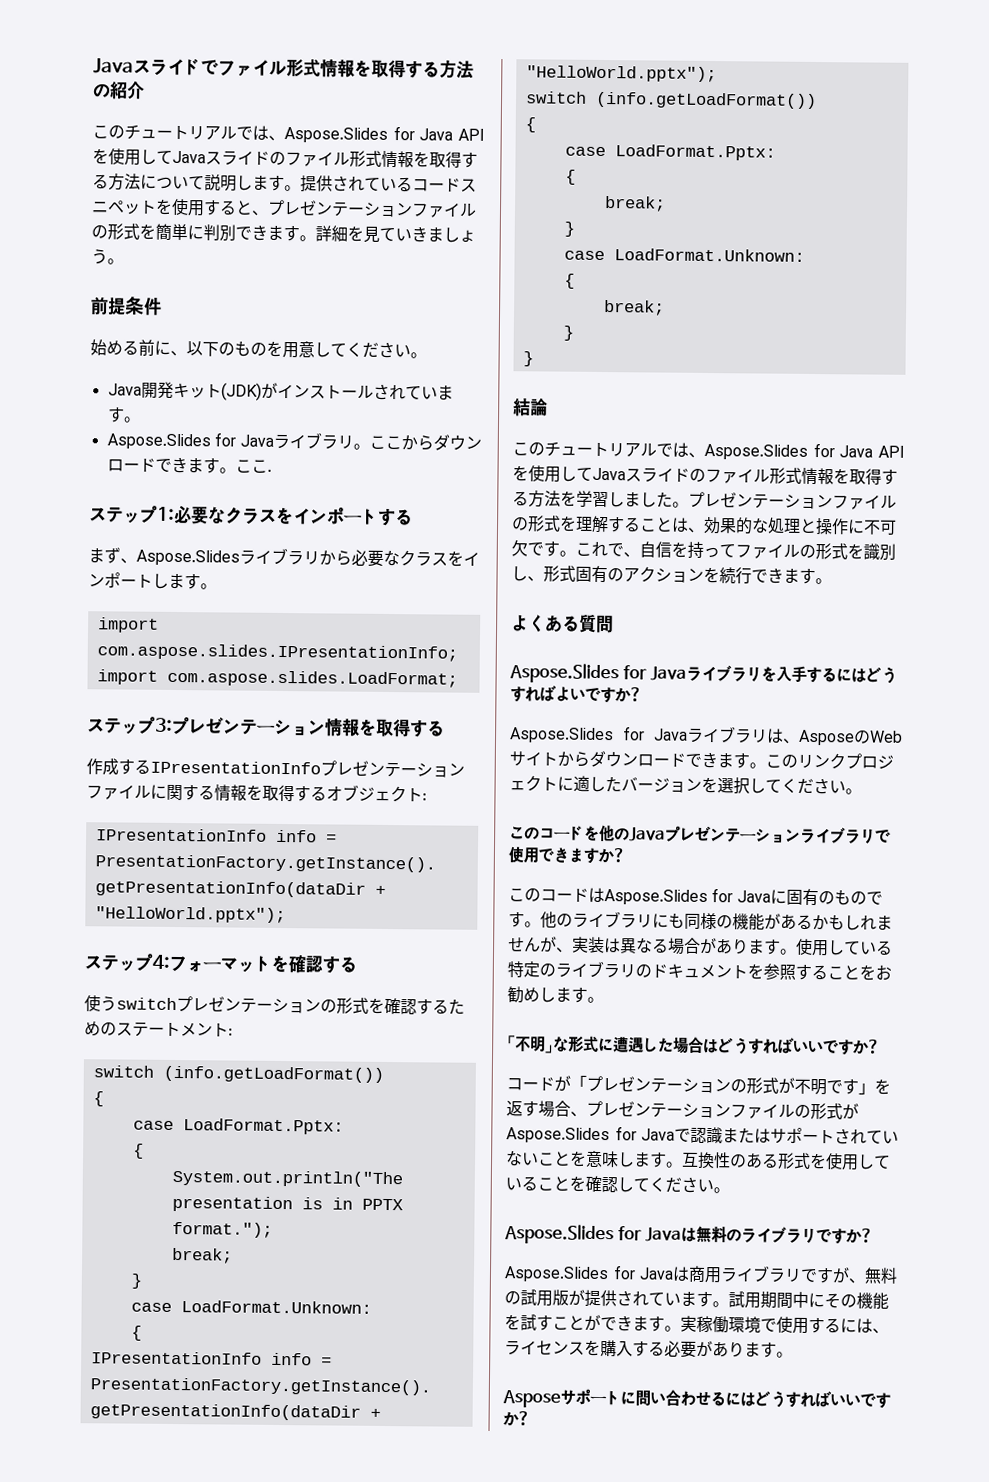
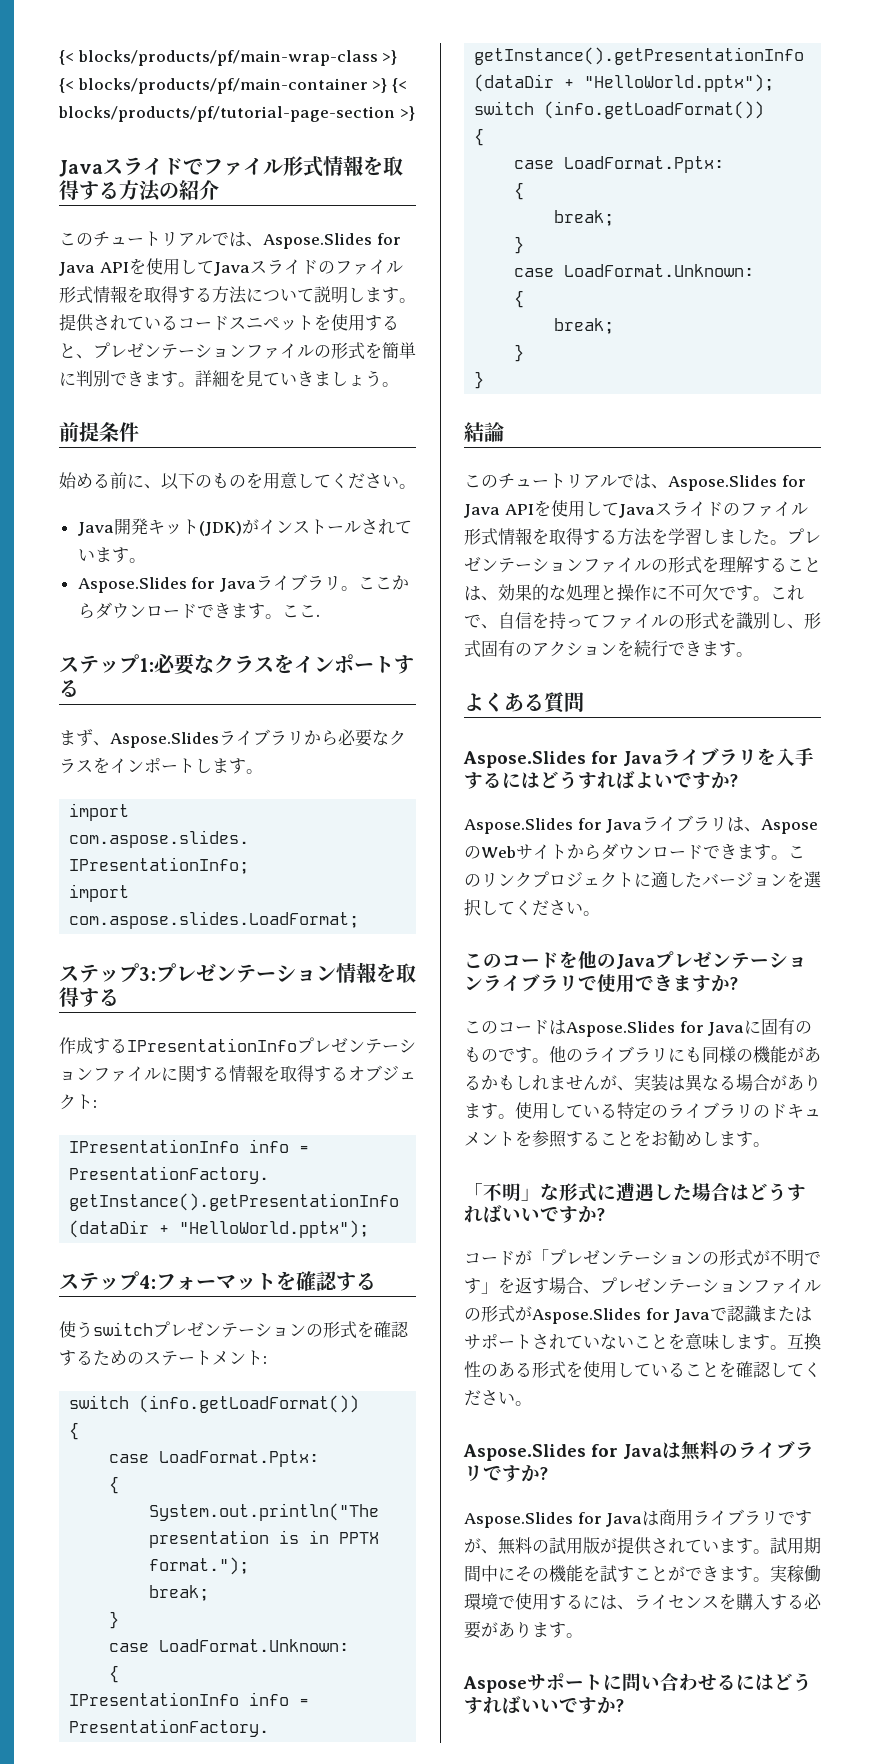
(93, 66) none -> [59,50,398,66] [59,78,407,94] [58,106,415,122] {< blocks/products/pf/main-wrap-class >} {< blocks/products/pf/main-container >} {< blocks/products/pf/tutorial-page-section >} //

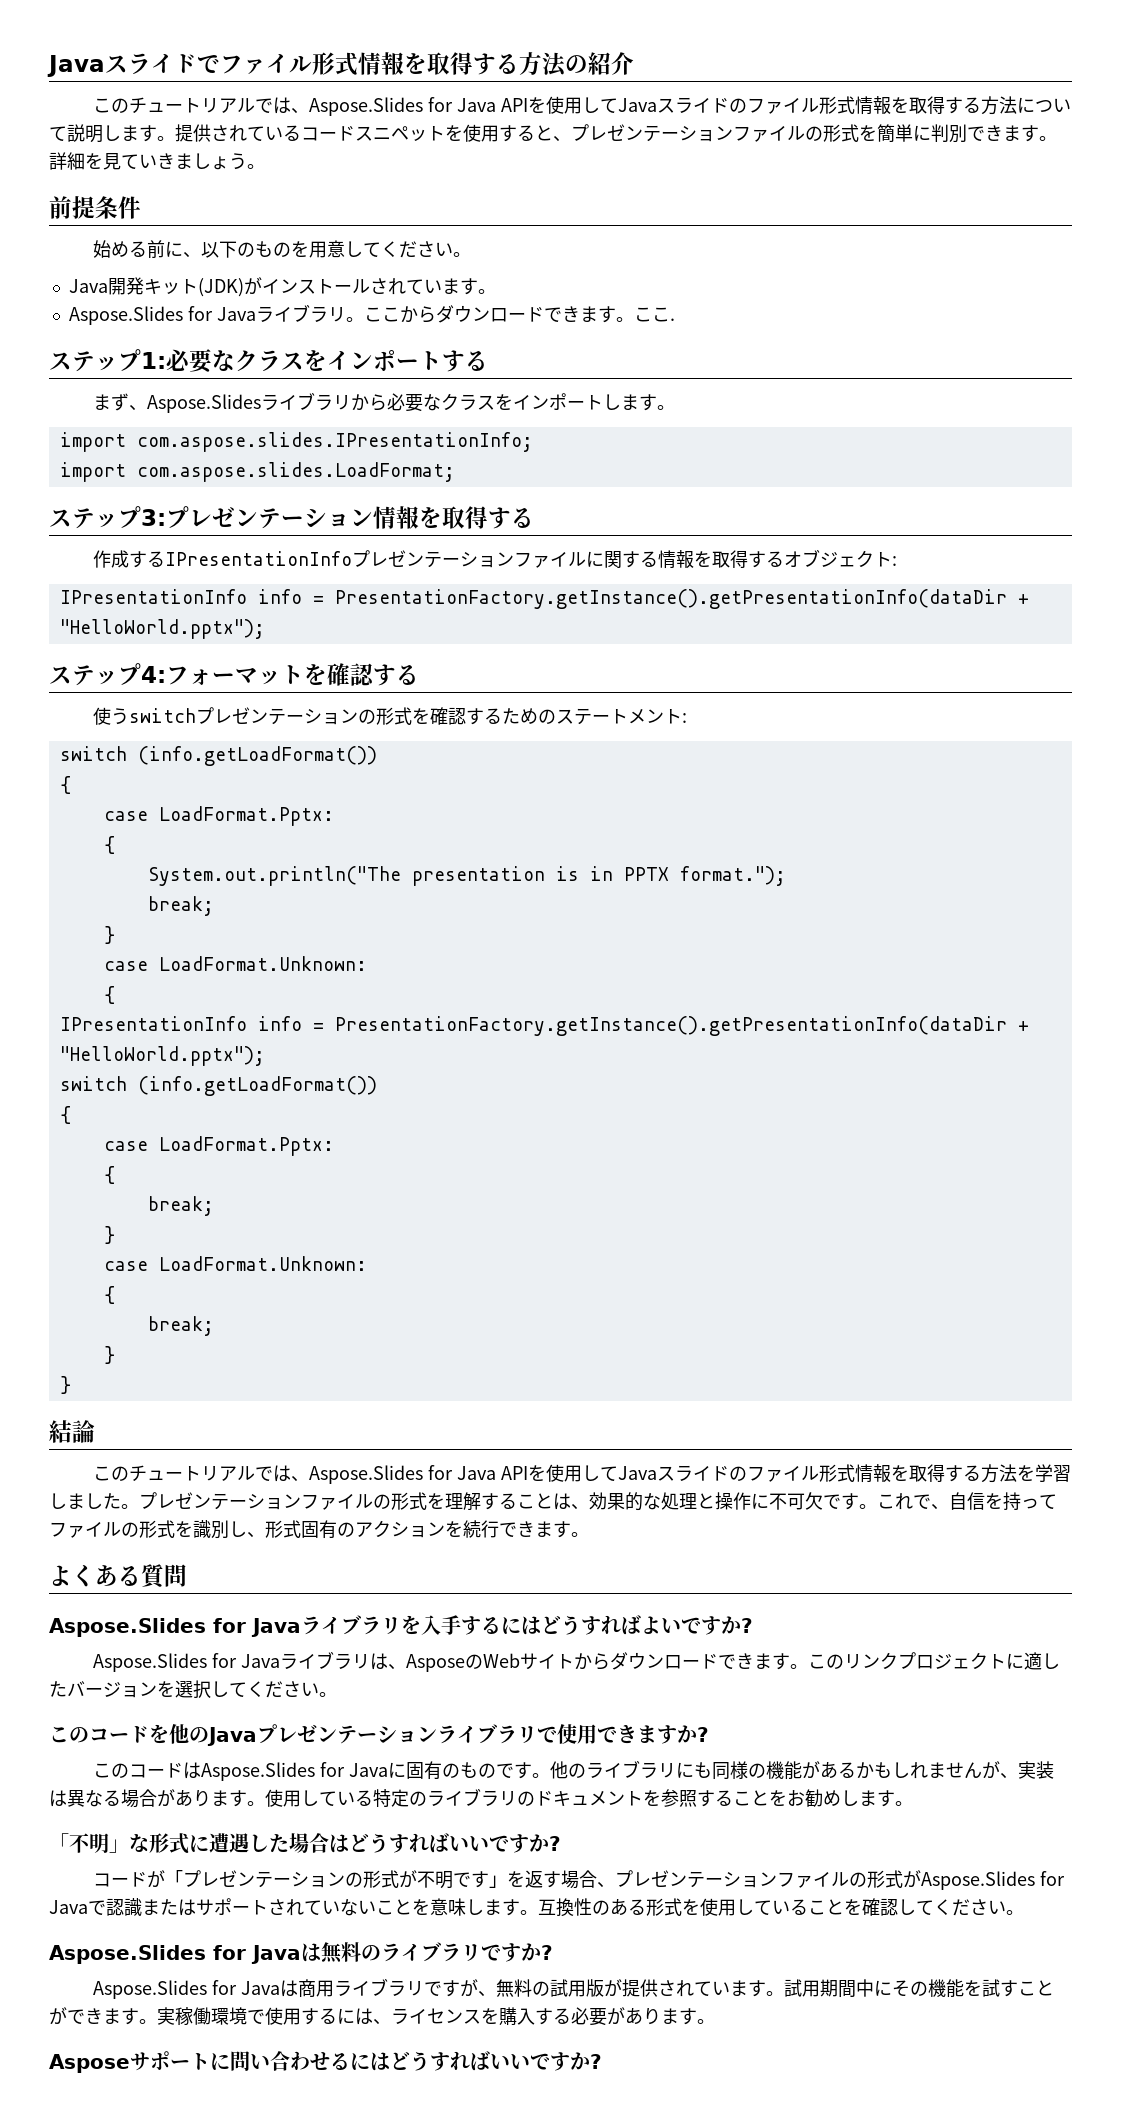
[59,50,398,66] [59,78,407,94] [58,106,415,122] {< blocks/products/pf/main-wrap-class >} {< blocks/products/pf/main-container >} {< blocks/products/pf/tutorial-page-section >} // -> (47, 66) none

